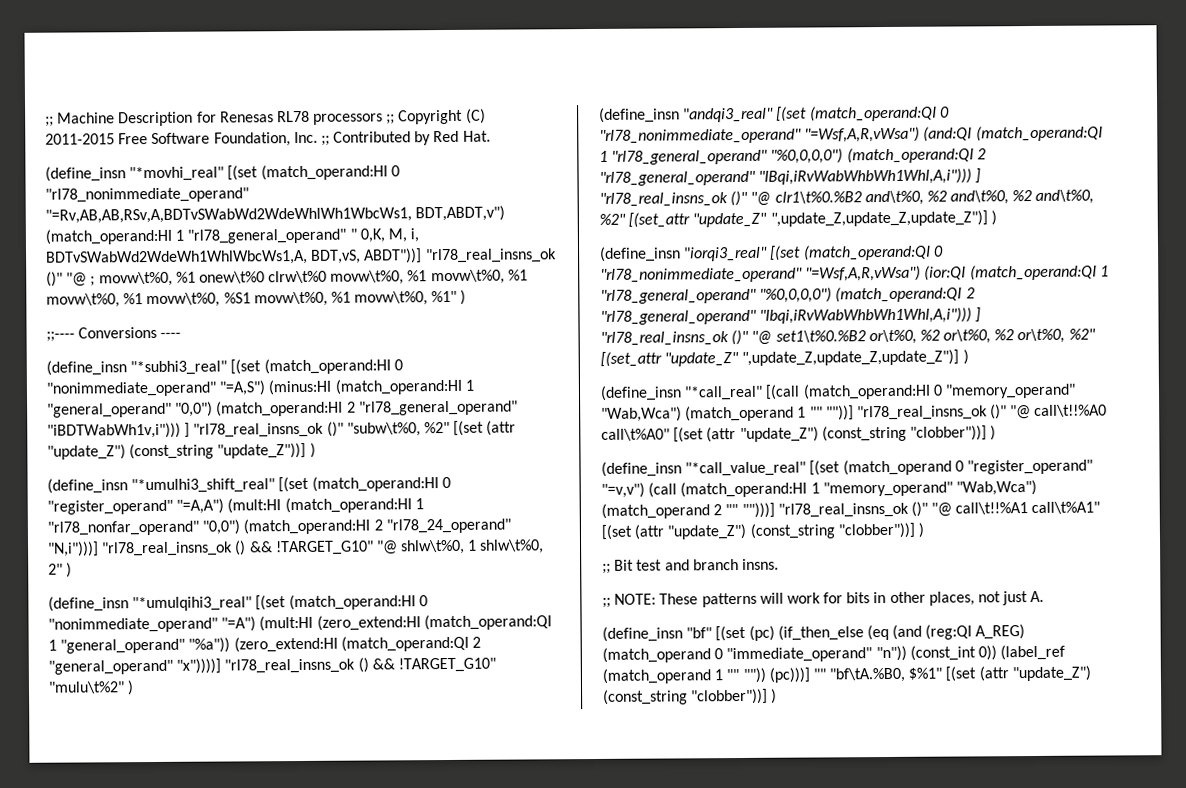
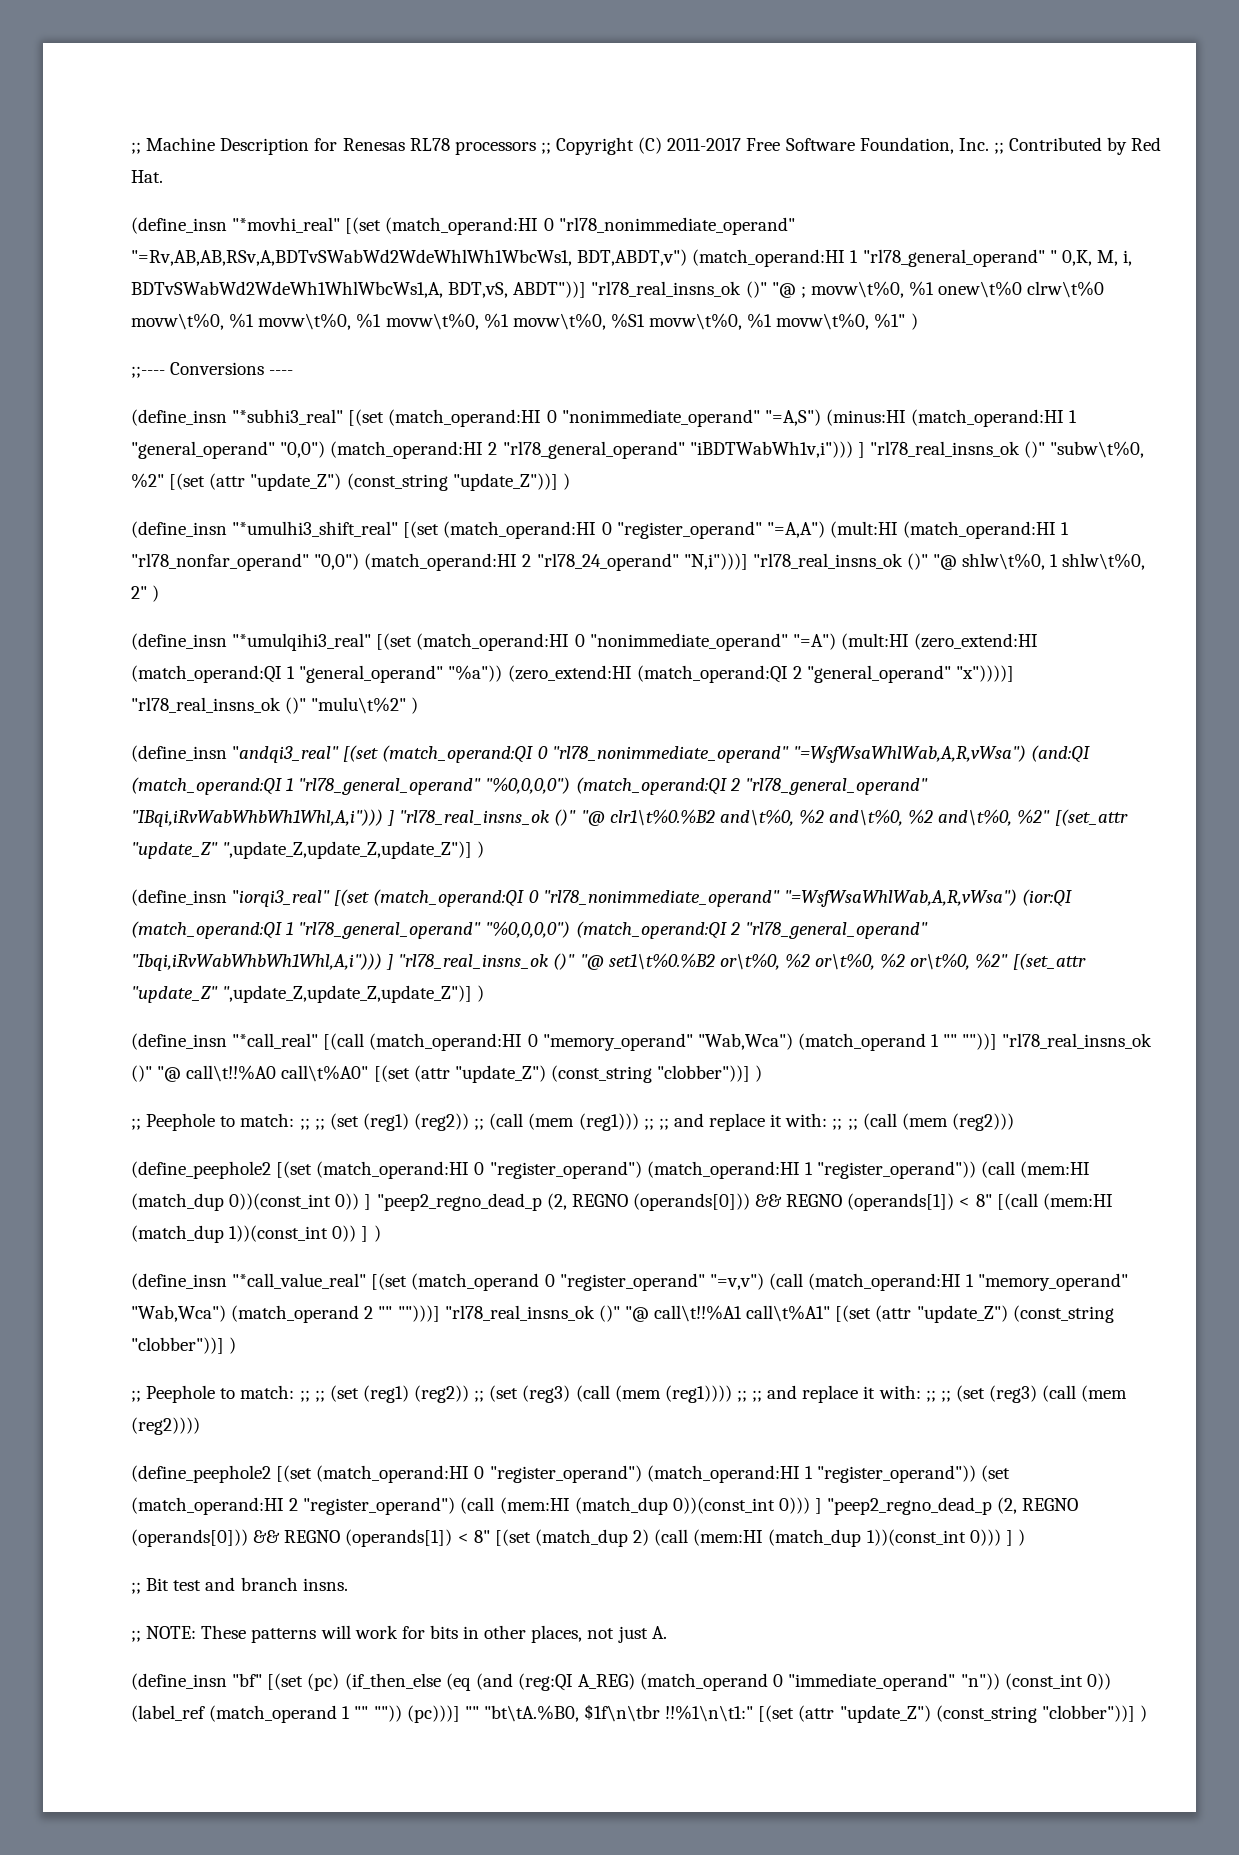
[45,133,115,145] 2011-2015 -> [667,138,742,151] 2011-2017
[234,540,374,556] () && !TARGET_G10" -> [906,553,928,570] ()"
[357,657,496,673] () && !TARGET_G10" -> [285,697,307,714] ()"
[804,126,921,143] "=Wsf,A,R,vWsa") -> [792,745,1026,763] "=WsfWsaWhlWab,A,R,vWsa")
[805,265,922,282] "=Wsf,A,R,vWsa") -> [783,889,1017,907] "=WsfWsaWhlWab,A,R,vWsa")
(997, 433) none -> [131,1113,1014,1131] [131,1161,1091,1179] [131,1193,1113,1211] [131,1225,381,1243] // ;; Peephole to match: ;; ;; (set (reg1) (reg2)) ;; (call (mem (reg1))) ;; ;; and replace it with: ;; ;; (call (mem (reg2))) // (define_peephole2 [(set (match_operand:HI 0 "register_operand") (match_operand:HI 1 "register_operand")) (call (mem:HI (match_dup 0))(const_int 0)) ] "peep2_regno_dead_p (2, REGNO (operands[0])) && REGNO (operands[1]) < 8" [(call (mem:HI (match_dup 1))(const_int 0)) ] )
(924, 530) none -> [131,1385,1128,1403] [131,1417,200,1435] [131,1465,1011,1483] [131,1497,1079,1515] [131,1529,1025,1547] // ;; Peephole to match: ;; ;; (set (reg1) (reg2)) ;; (set (reg3) (call (mem (reg1)))) ;; ;; and replace it with: ;; ;; (set (reg3) (call (mem (reg2)))) // (define_peephole2 [(set (match_operand:HI 0 "register_operand") (match_operand:HI 1 "register_operand")) (set (match_operand:HI 2 "register_operand") (call (mem:HI (match_dup 0))(const_int 0))) ] "peep2_regno_dead_p (2, REGNO (operands[0])) && REGNO (operands[1]) < 8" [(set (match_dup 2) (call (mem:HI (match_dup 1))(const_int 0))) ] )
[829,667,943,683] "bf\tA.%B0, $%1" -> [483,1704,754,1722] "bt\tA.%B0, $1f\n\tbr !!%1\n\t1:"

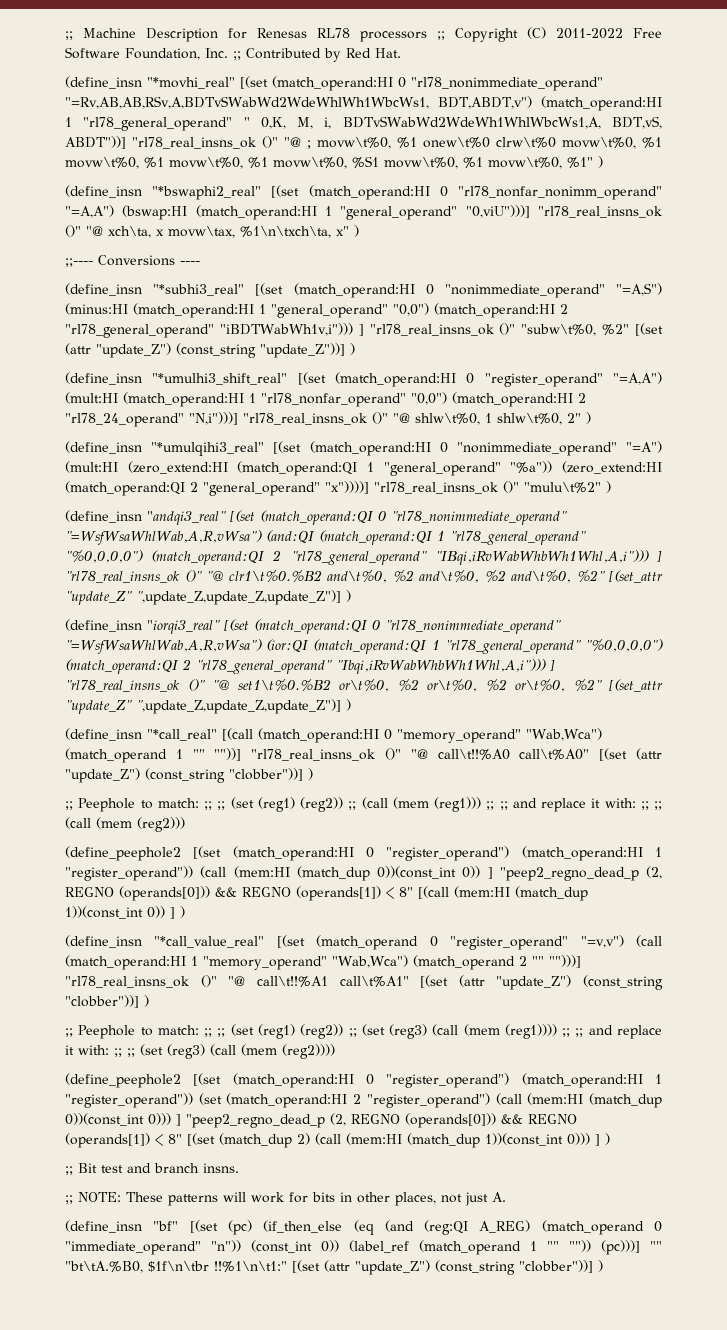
[667,138,742,151] 2011-2017 -> [556,28,623,39] 2011-2022
(918, 321) none -> [65,185,662,200] [65,205,662,220] [65,225,359,238] // (define_insn "*bswaphi2_real" [(set (match_operand:HI 0 "rl78_nonfar_nonimm_operand" "=A,A") (bswap:HI (match_operand:HI 1 "general_operand" "0,viU")))] "rl78_real_insns_ok ()" "@ xch\ta, x movw\tax, %1\n\txch\ta, x" )

